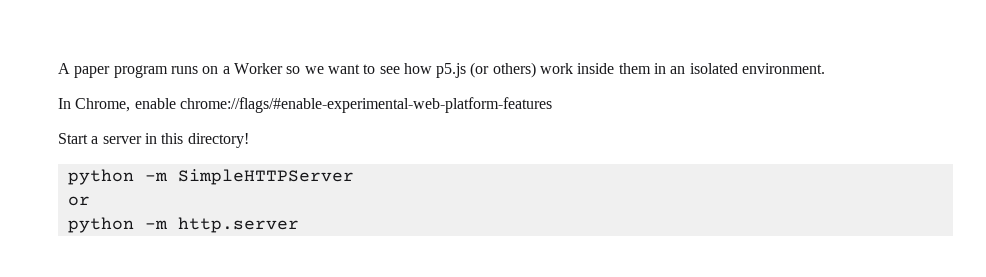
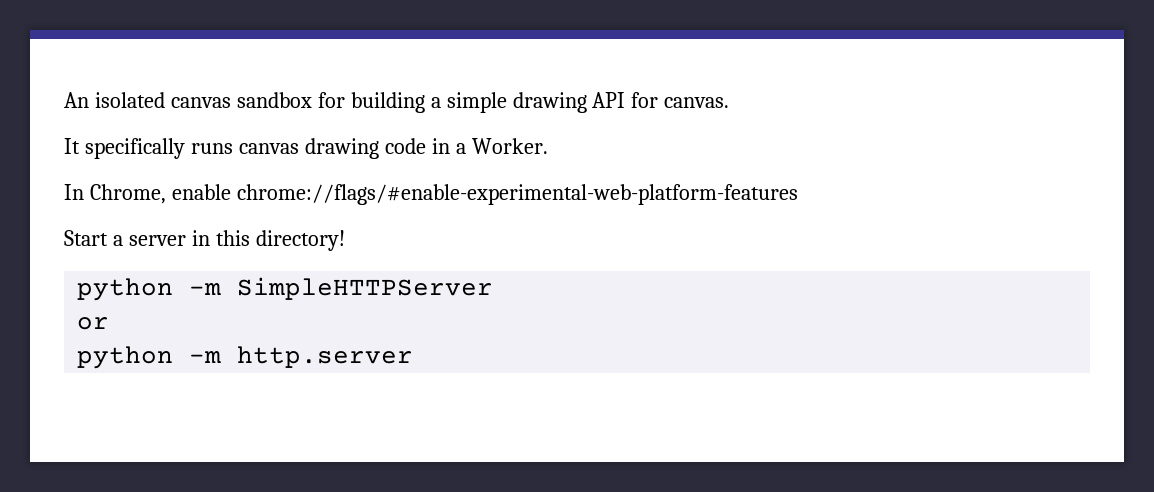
[58,62,826,78] A paper program runs on a Worker so we want to see how p5.js (or others) work inside them in an isolated environment. -> [64,92,730,113] [64,138,548,159] An isolated canvas sandbox for building a simple drawing API for canvas. // It specifically runs canvas drawing code in a Worker.

